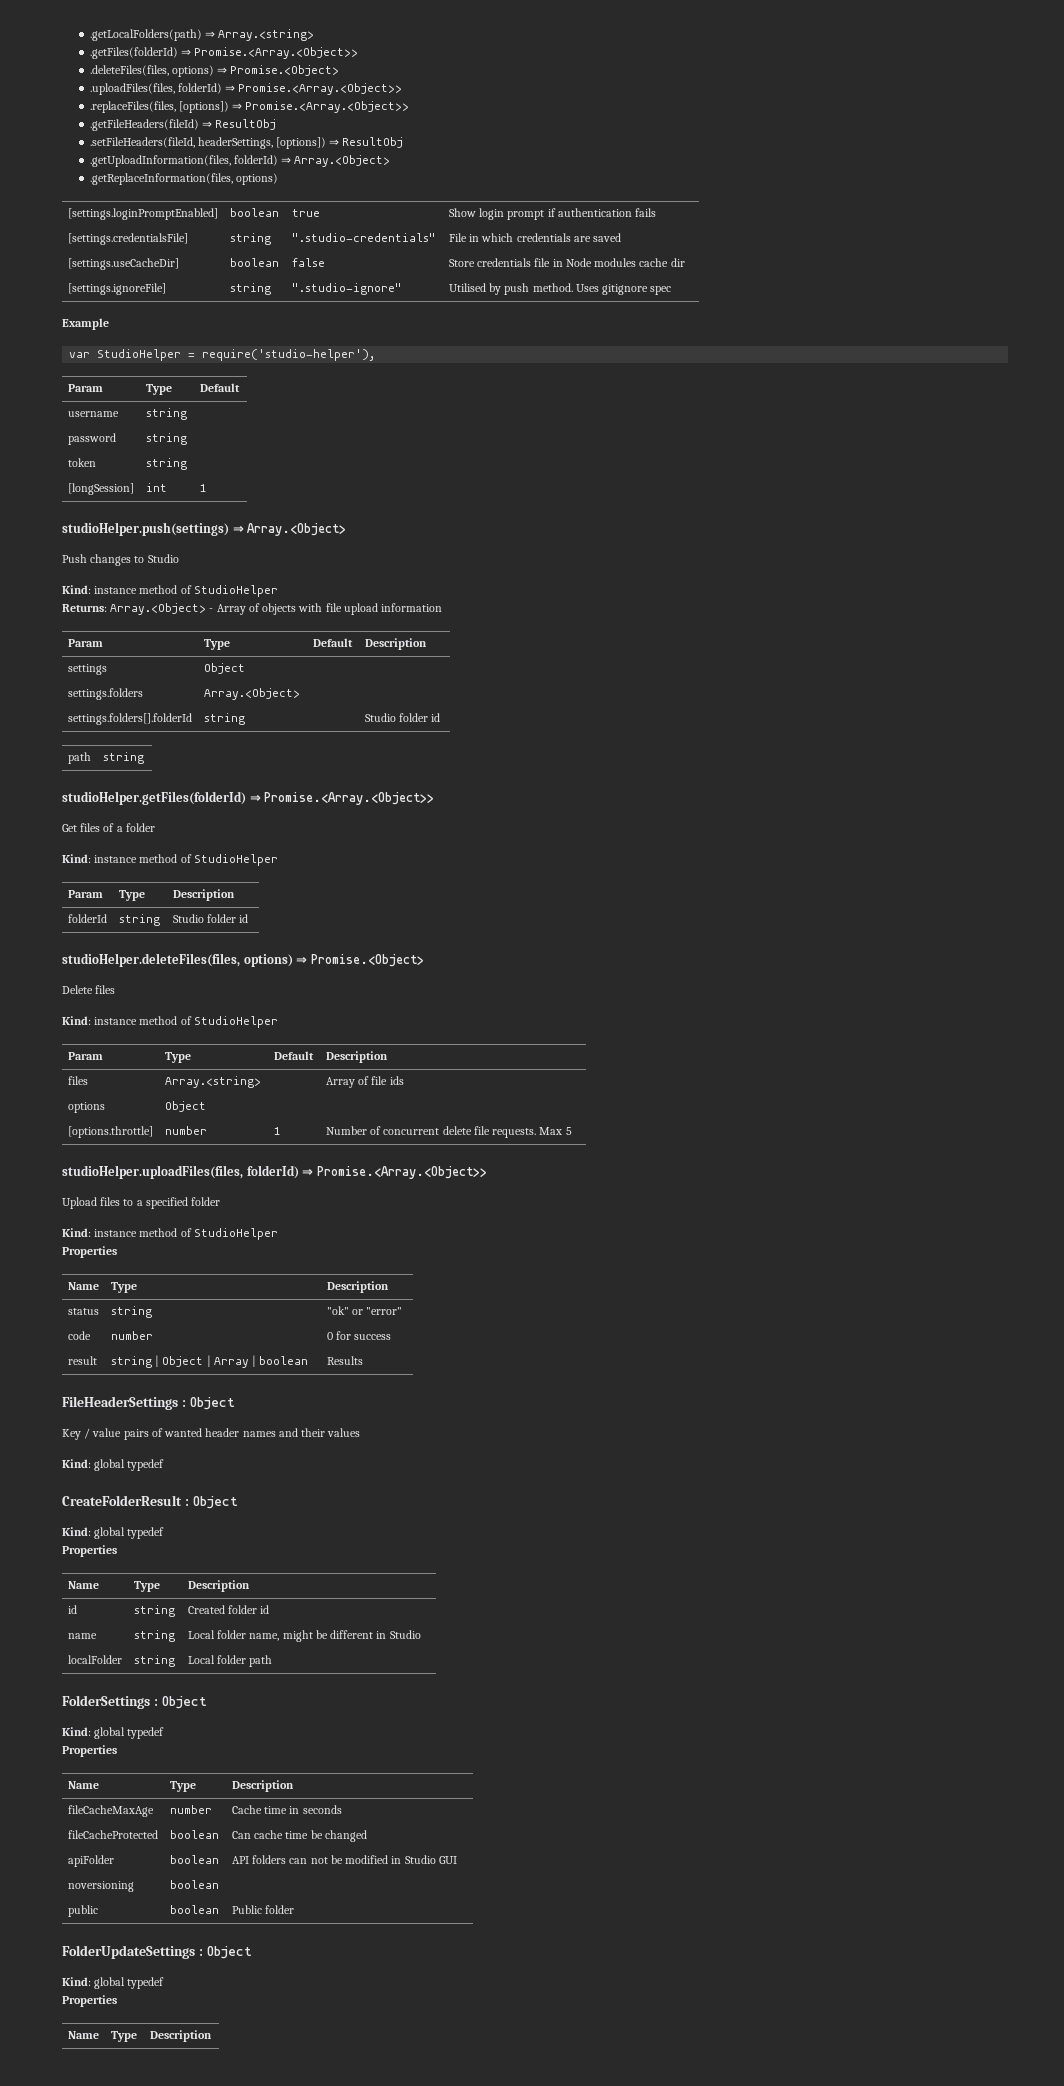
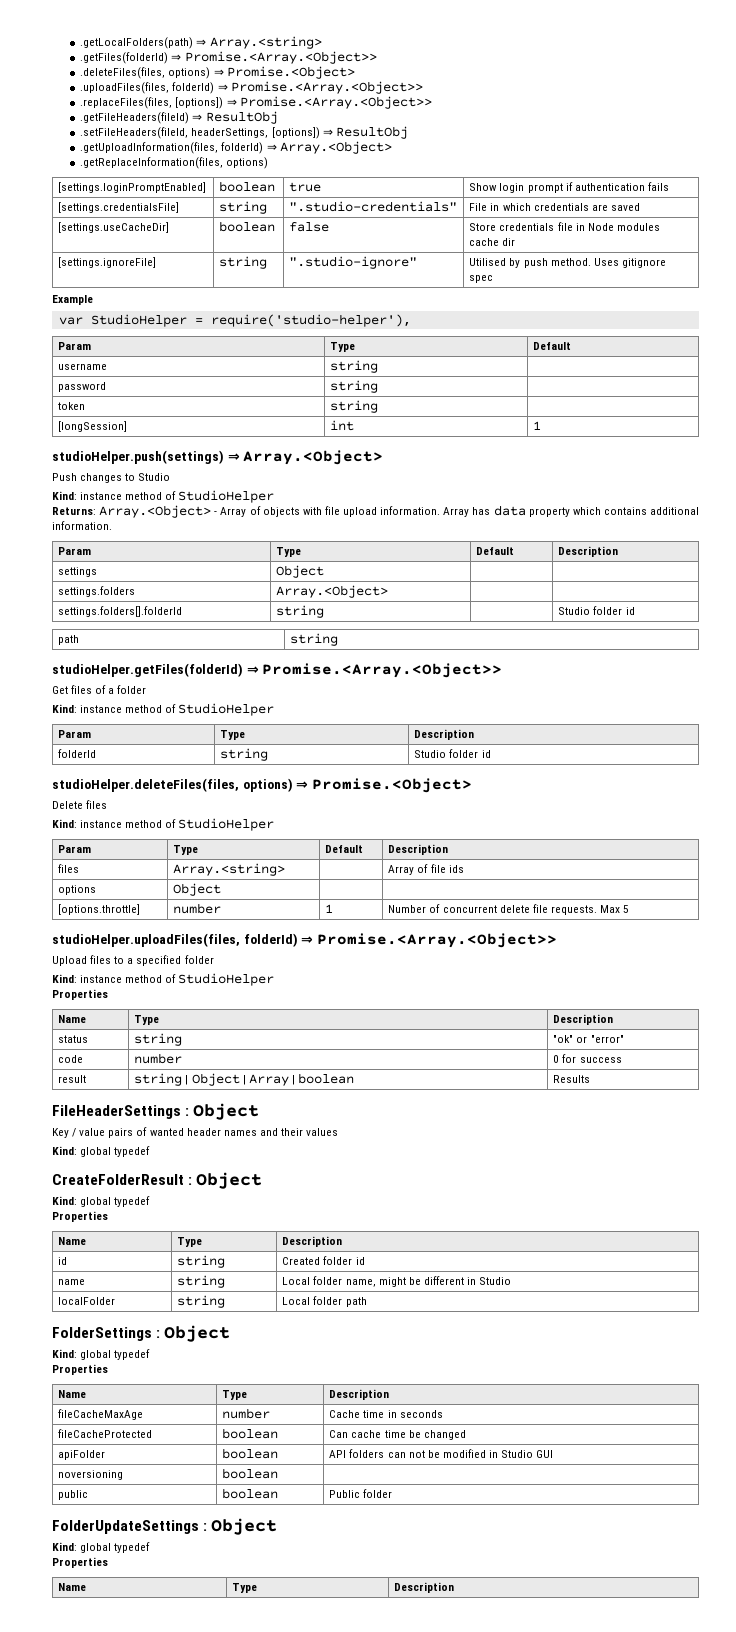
[381,603,443,612] information -> [380,505,699,517] [52,521,112,530] information. Array has data property which contains additional information.

